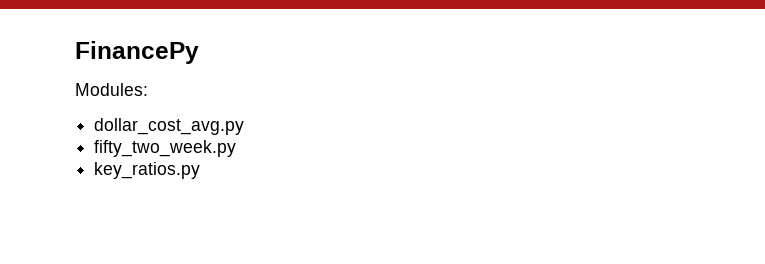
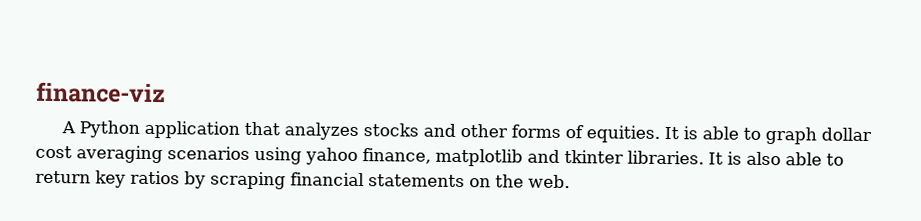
[75,41,199,64] [75,83,148,96] [94,118,245,135] [94,140,237,157] [94,162,201,179] FinancePy // Modules: // dollar_cost_avg.py // fifty_two_week.py // key_ratios.py -> [36,81,166,104] [60,120,872,145] [35,145,844,167] [35,170,570,190] finance-viz // A Python application that analyzes stocks and other forms of equities. It is able to graph dollar cost averaging scenarios using yahoo finance, matplotlib and tkinter libraries. It is also able to return key ratios by scraping financial statements on the web.

